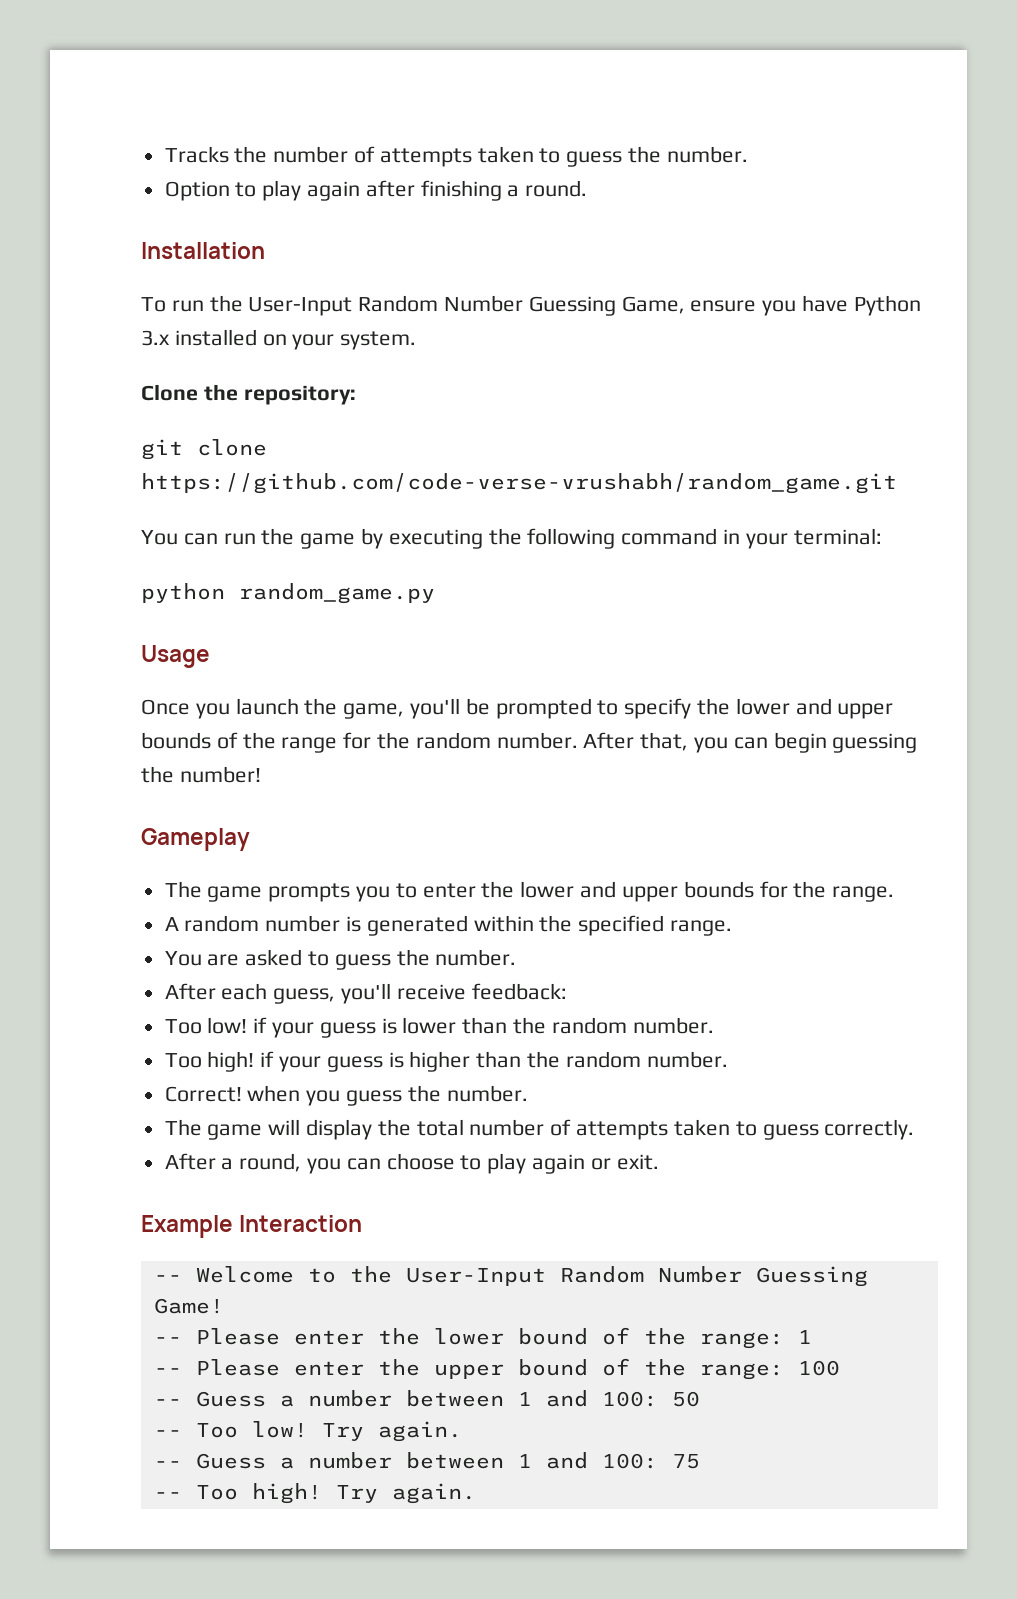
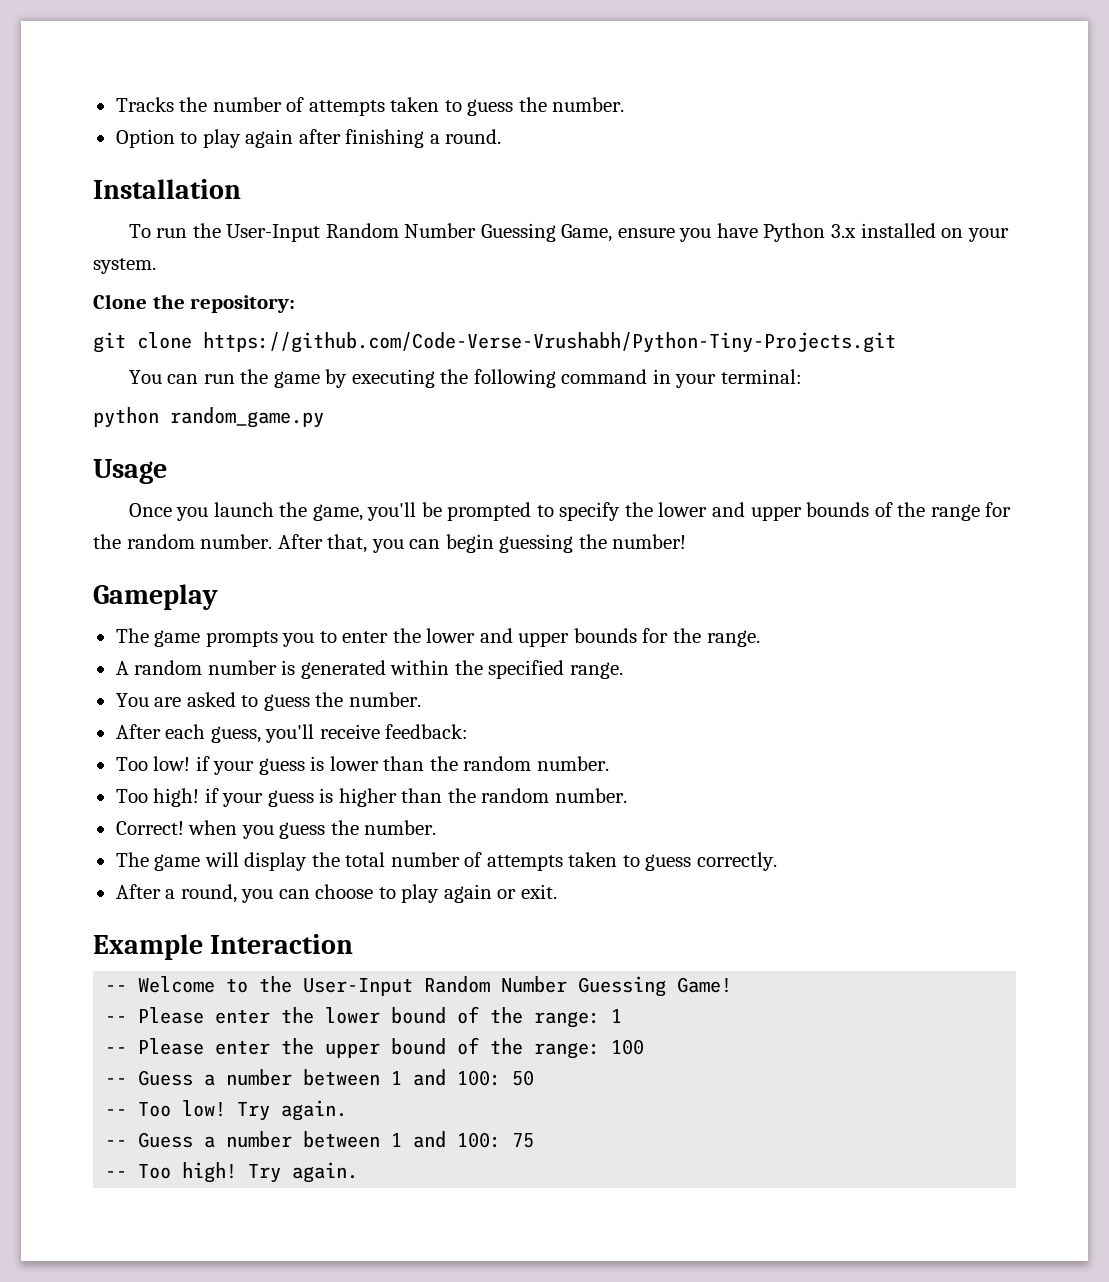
[141,473,897,494] https://github.com/code-verse-vrushabh/random_game.git -> [203,332,896,353] https://github.com/Code-Verse-Vrushabh/Python-Tiny-Projects.git

